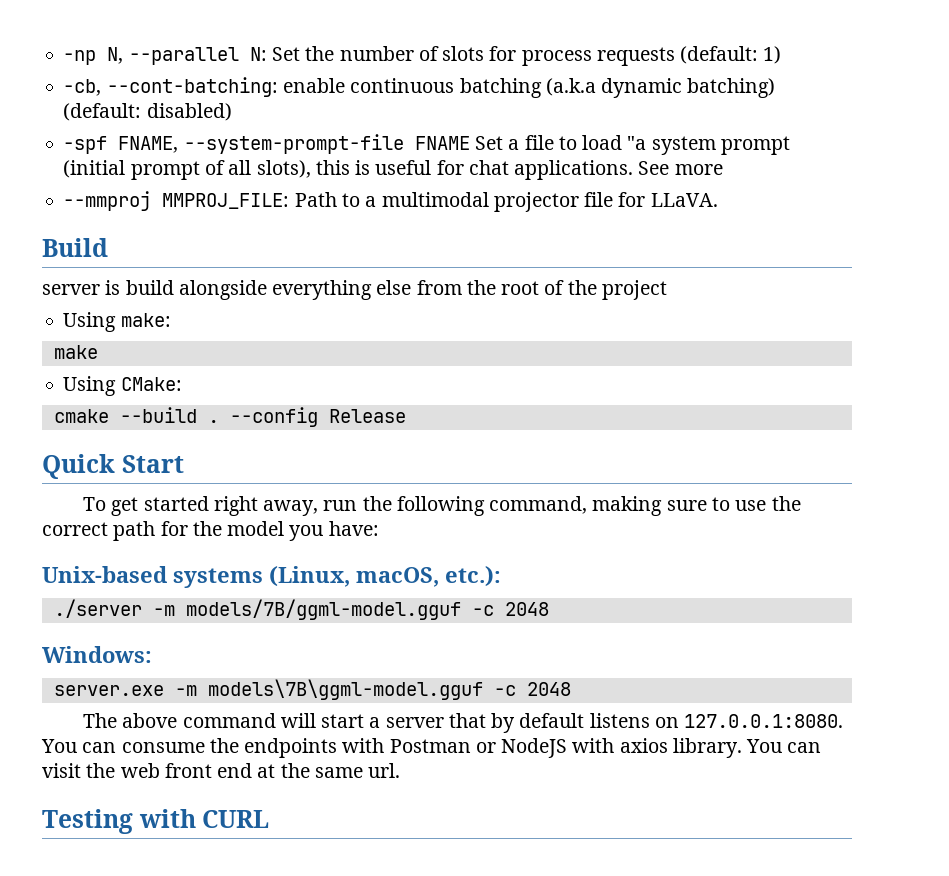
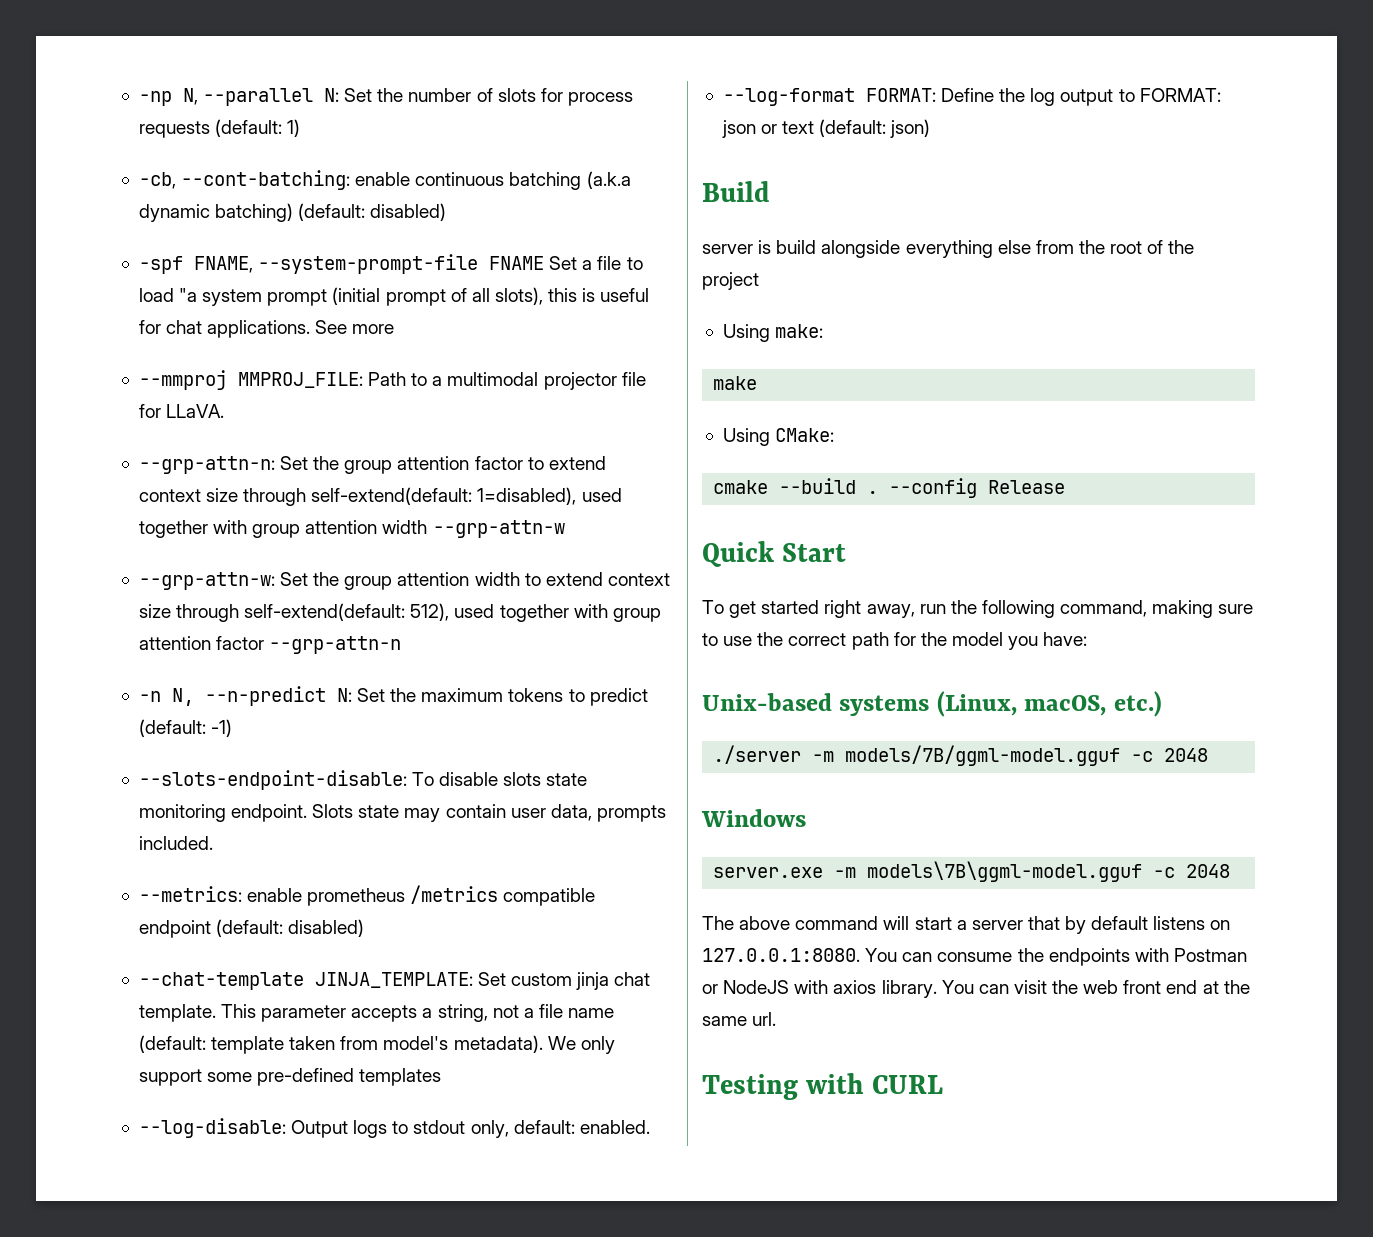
(718, 200) none -> [138,456,606,474] [138,487,622,506] [138,520,565,538] [138,572,670,590] [138,603,661,622] [138,636,402,654] [138,686,648,706] [138,719,233,737] [138,770,588,790] [138,804,666,822] [138,836,213,850] [138,885,596,906] [138,919,365,938] [138,972,651,990] [138,1004,615,1022] [138,1035,615,1054] [138,1068,442,1086] [138,1118,650,1138] [722,88,1221,106] [721,119,931,138] // --grp-attn-n: Set the group attention factor to extend context size through self-extend(default: 1=disabled), used together with group attention width --grp-attn-w // --grp-attn-w: Set the group attention width to extend context size through self-extend(default: 512), used together with group attention factor --grp-attn-n // -n N, --n-predict N: Set the maximum tokens to predict (default: -1) // --slots-endpoint-disable: To disable slots state monitoring endpoint. Slots state may contain user data, prompts included. // --metrics: enable prometheus /metrics compatible endpoint (default: disabled) // --chat-template JINJA_TEMPLATE: Set custom jinja chat template. This parameter accepts a string, not a file name (default: template taken from model's metadata). We only support some pre-defined templates // --log-disable: Output logs to stdout only, default: enabled. // --log-format FORMAT: Define the log output to FORMAT: json or text (default: json)
[445,566,501,587] etc.): -> [1113,691,1162,717] etc.)
[42,646,152,663] Windows: -> [701,809,806,827] Windows

